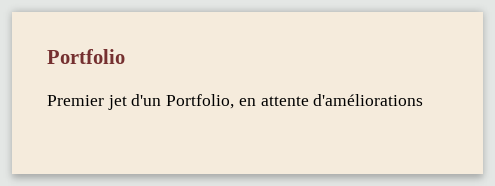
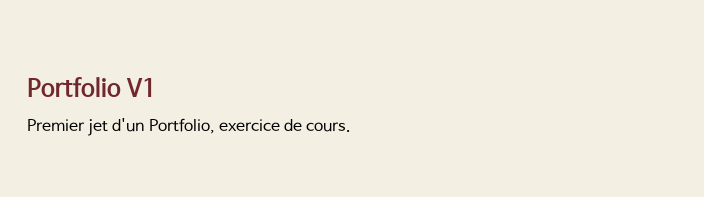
(125, 56) none -> [126,78,157,97] V1
[238,94,424,106] en attente d'améliorations -> [218,119,352,132] exercice de cours.

